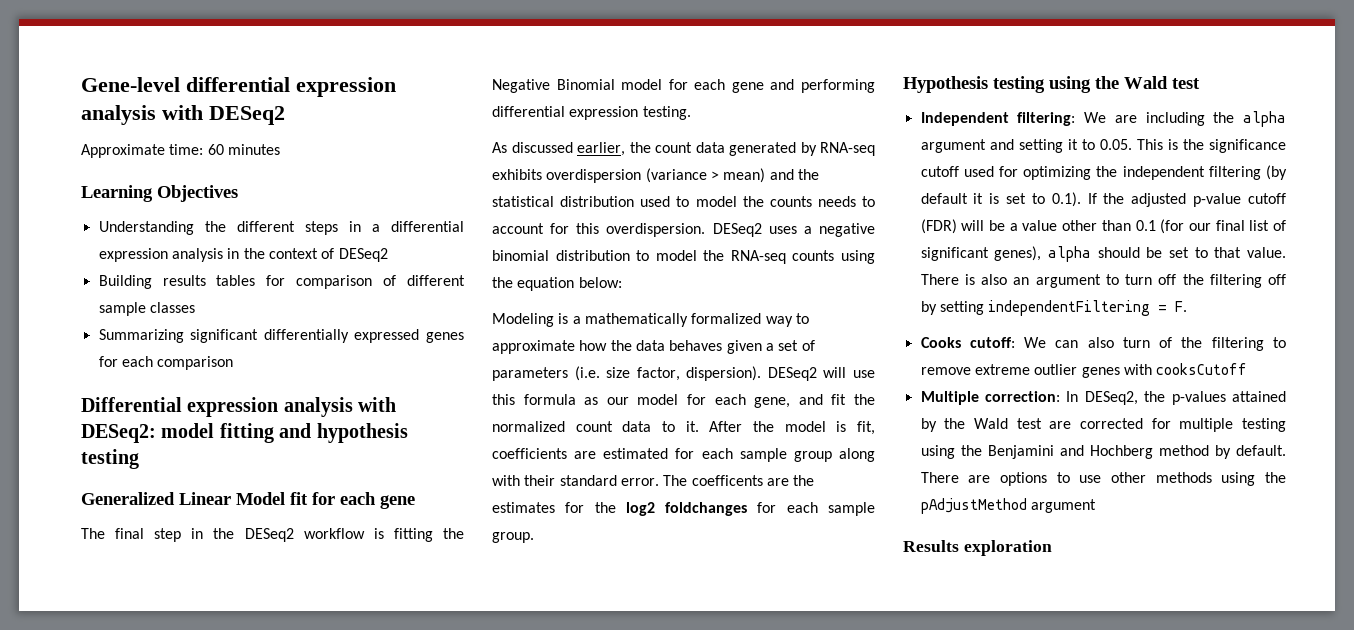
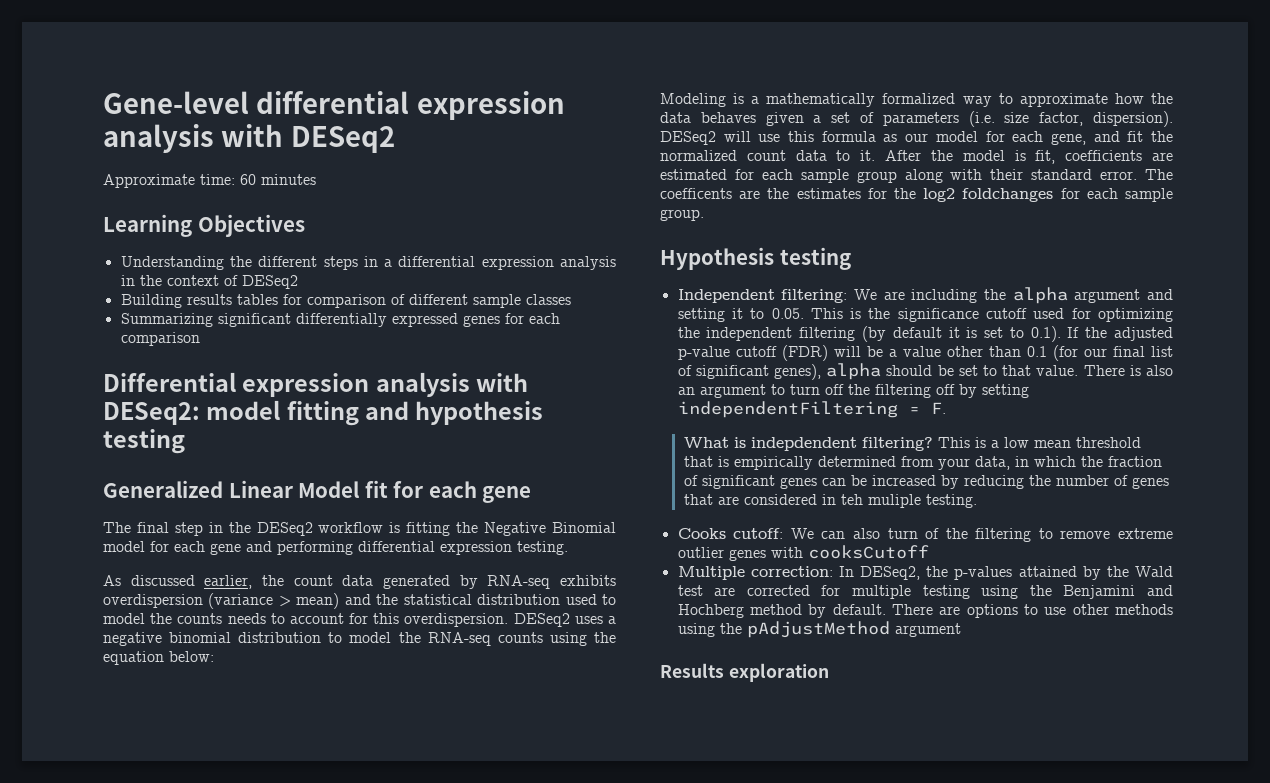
[1049,76,1200,93] using the Wald test -> (851, 258) none
(1188, 306) none -> [683,437,1141,451] [683,456,1162,470] [683,475,1169,489] [683,494,977,508] // What is indepdendent filtering? This is a low mean threshold that is empirically determined from your data, in which the fraction of significant genes can be increased by reducing the number of genes that are considered in teh muliple testing.

